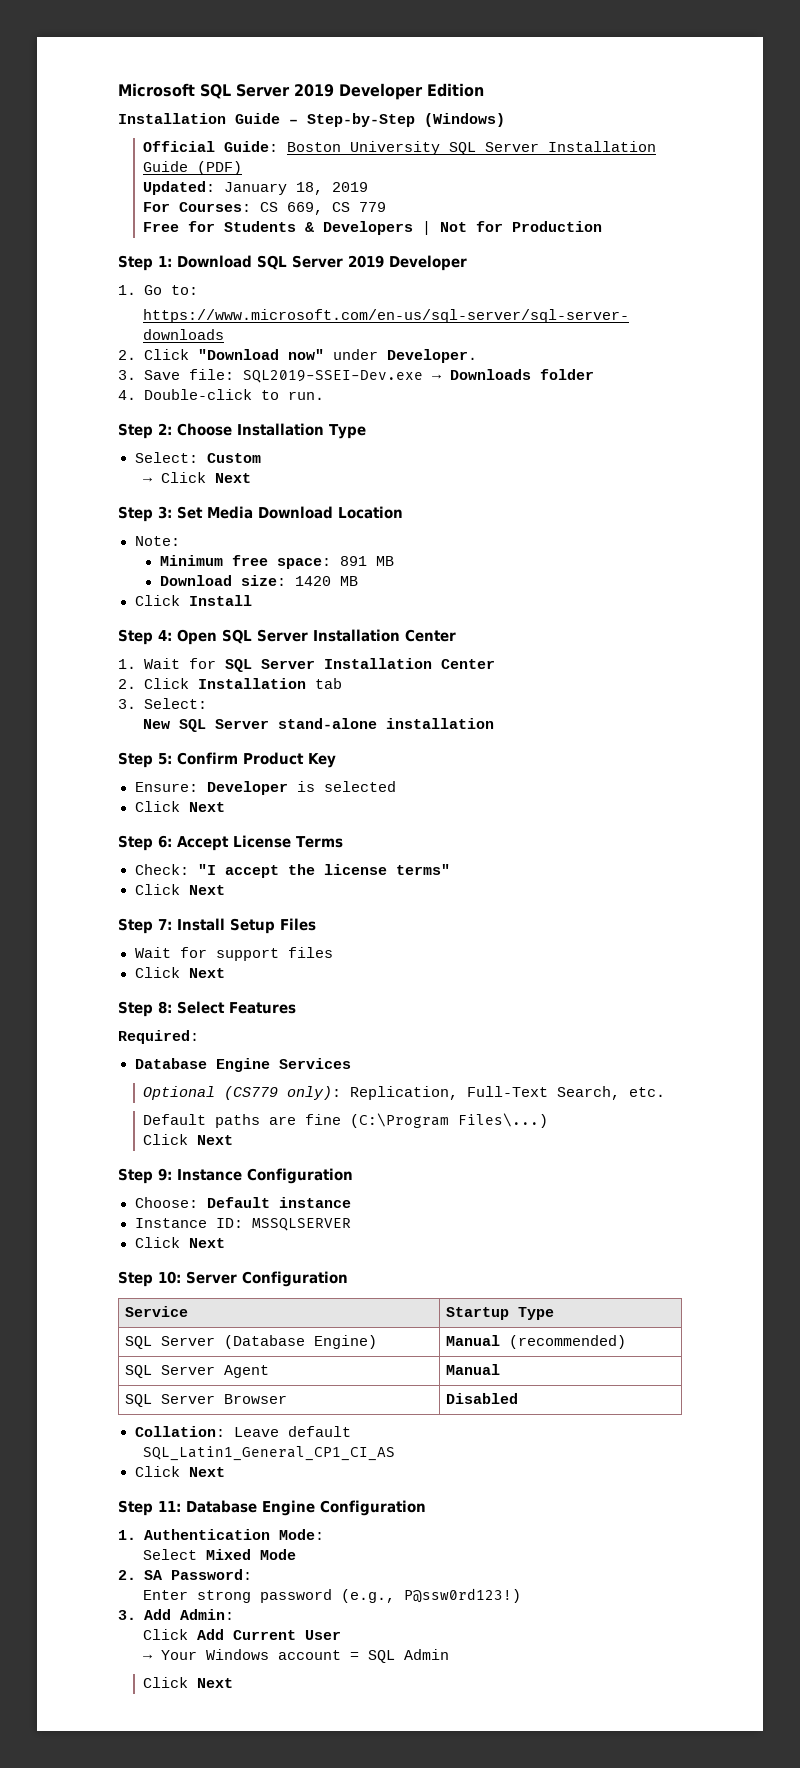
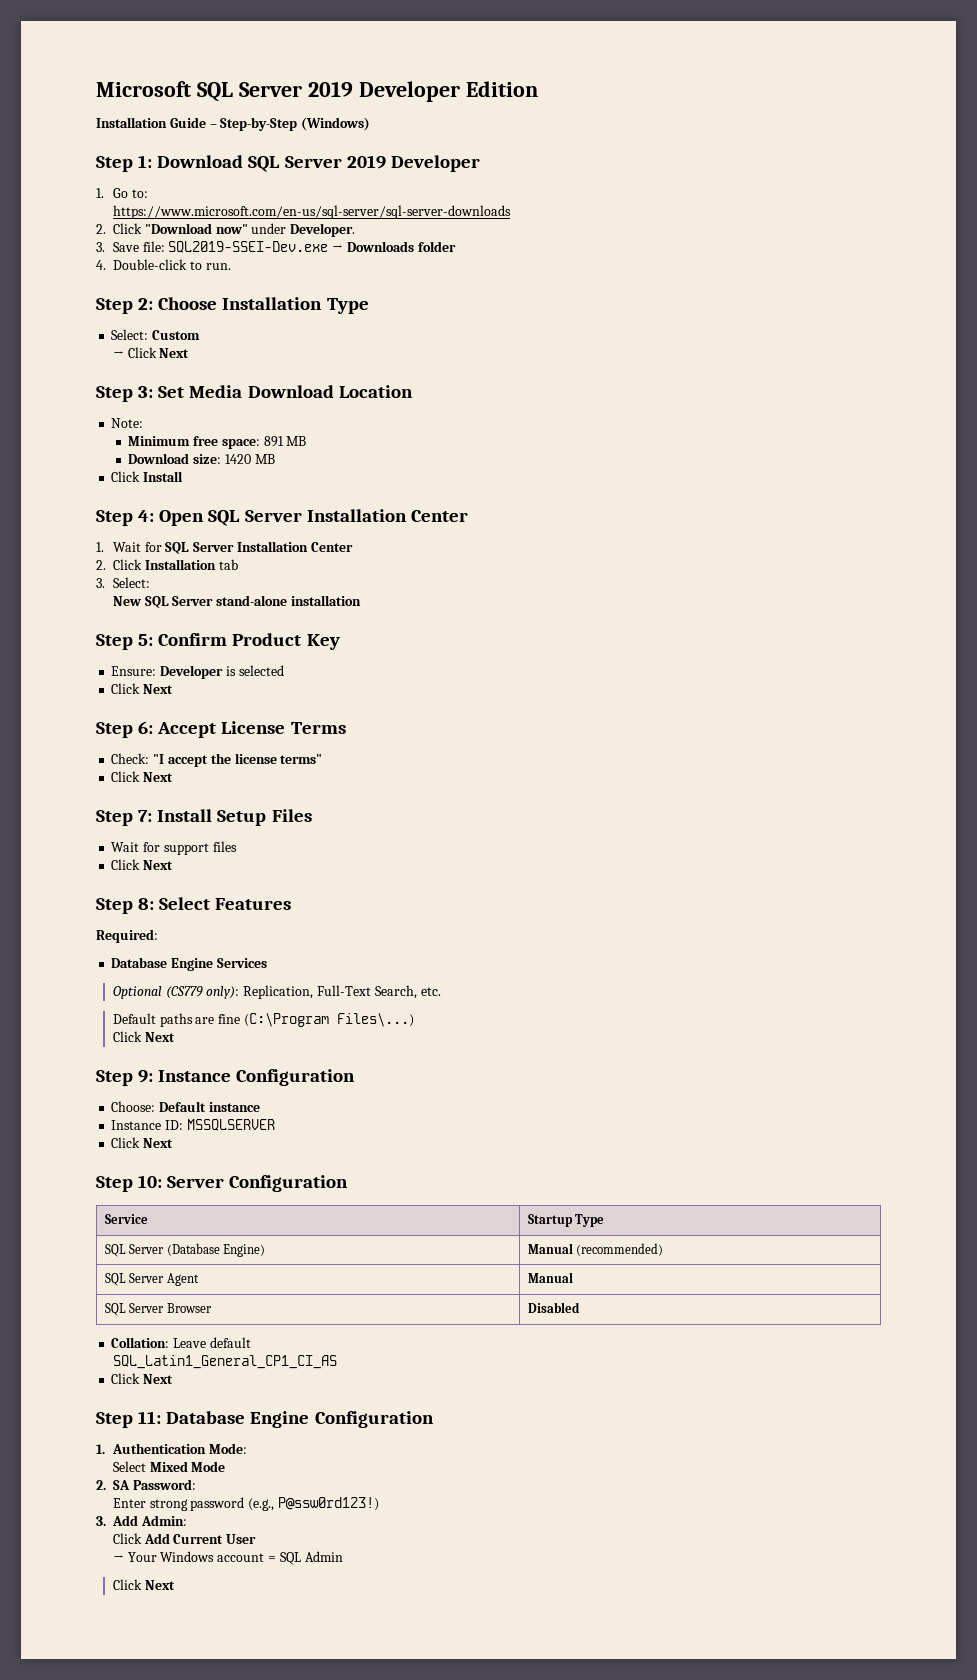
[143,141,657,155] [143,161,243,175] [143,181,369,195] [143,202,387,215] [143,221,603,235] // Official Guide: Boston University SQL Server Installation Guide (PDF) // Updated: January 18, 2019 // For Courses: CS 669, CS 779 // Free for Students & Developers | Not for Production -> (371, 124) none

